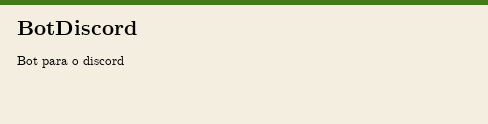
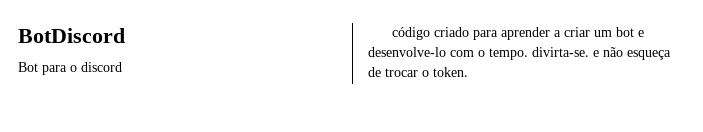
(124, 60) none -> [391,27,644,40] [368,47,671,60] [368,67,468,77] // código criado para aprender a criar um bot e desenvolve-lo com o tempo. divirta-se. e não esqueça de trocar o token.

